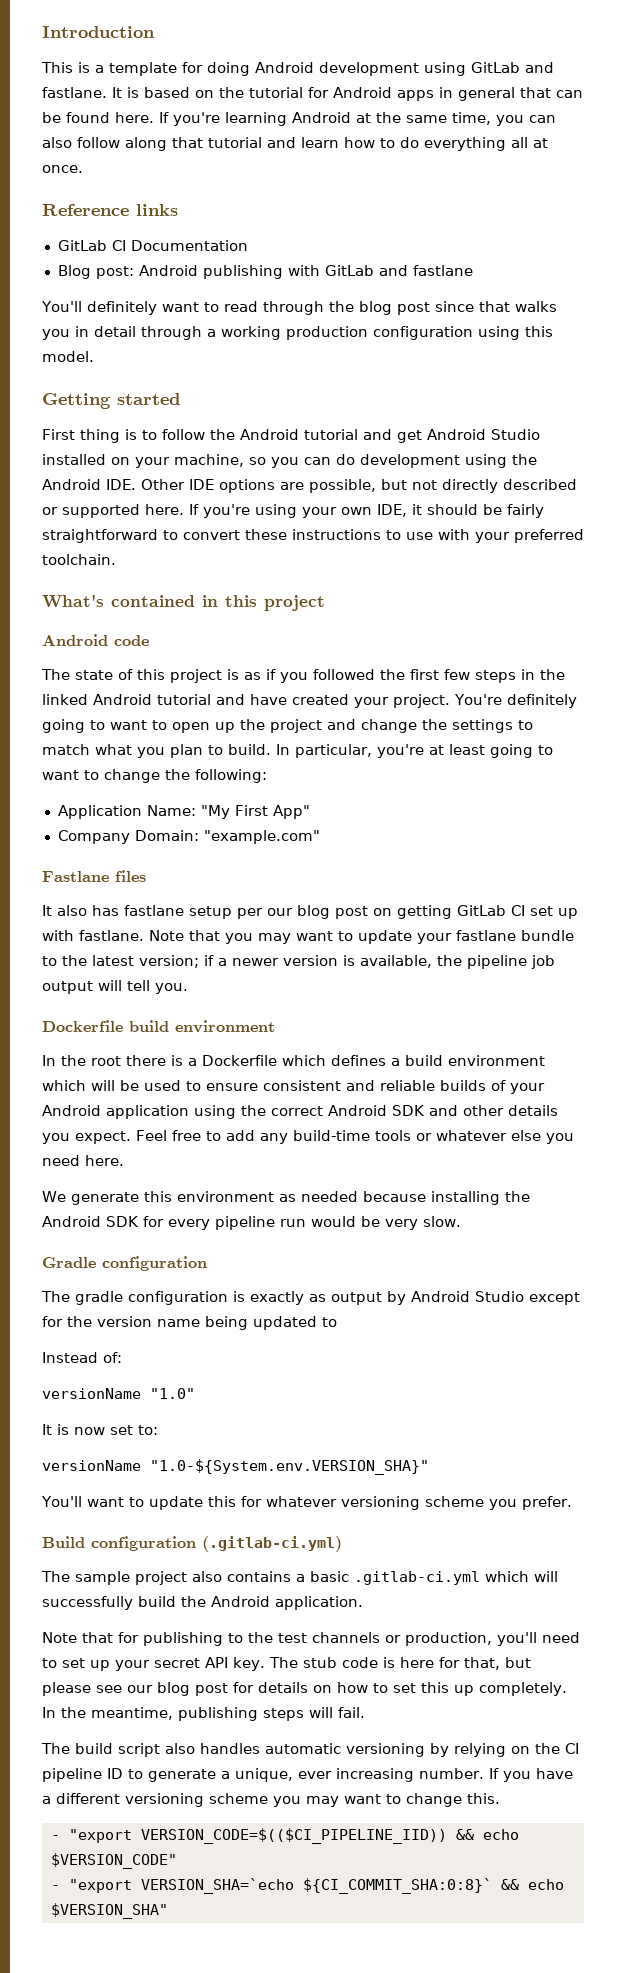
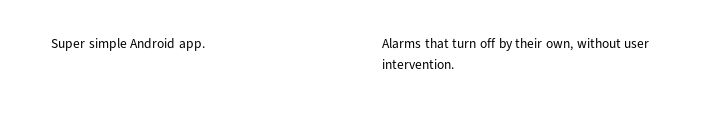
[42,26,155,38] [41,62,554,76] [42,87,583,101] [42,112,556,126] [42,137,548,151] [42,165,83,173] [42,204,178,216] [57,240,248,251] [57,265,473,279] [41,301,557,315] [42,326,553,340] [42,351,94,362] [42,393,180,409] [42,429,540,443] [42,454,537,468] [42,479,577,493] [42,504,544,518] [42,529,584,543] [42,554,116,565] [42,594,325,611] [42,634,149,646] [41,669,565,683] [42,694,577,708] [42,719,533,733] [42,744,553,758] [42,769,267,783] [57,805,310,819] [57,830,320,844] [42,870,146,882] [42,905,578,919] [42,930,574,944] [42,955,555,969] [42,980,188,994] [42,1020,275,1033] [42,1055,545,1066] [42,1080,545,1094] [42,1105,558,1119] [42,1130,574,1144] [42,1155,124,1166] [42,1191,530,1205] [42,1216,461,1230] [42,1256,207,1271] [41,1291,580,1305] [42,1316,337,1330] [42,1352,122,1363] [42,1388,195,1399] [42,1424,158,1435] [42,1459,429,1475] [41,1496,572,1510] [42,1536,342,1552] [41,1571,558,1585] [42,1596,363,1610] [42,1632,580,1646] [42,1657,531,1671] [42,1682,567,1696] [42,1707,365,1721] [41,1743,579,1757] [42,1768,573,1782] [42,1793,500,1807] [50,1828,519,1844] [50,1853,177,1869] [50,1878,564,1894] [50,1903,168,1919] Introduction // This is a template for doing Android development using GitLab and fastlane. It is based on the tutorial for Android apps in general that can be found here. If you're learning Android at the same time, you can also follow along that tutorial and learn how to do everything all at once. // Reference links // GitLab CI Documentation // Blog post: Android publishing with GitLab and fastlane // You'll definitely want to read through the blog post since that walks you in detail through a working production configuration using this model. // Getting started // First thing is to follow the Android tutorial and get Android Studio installed on your machine, so you can do development using the Android IDE. Other IDE options are possible, but not directly described or supported here. If you're using your own IDE, it should be fairly straightforward to convert these instructions to use with your preferred toolchain. // What's contained in this project // Android code // The state of this project is as if you followed the first few steps in the linked Android tutorial and have created your project. You're definitely going to want to open up the project and change the settings to match what you plan to build. In particular, you're at least going to want to change the following: // Application Name: "My First App" // Company Domain: "example.com" // Fastlane files // It also has fastlane setup per our blog post on getting GitLab CI set up with fastlane. Note that you may want to update your fastlane bundle to the latest version; if a newer version is available, the pipeline job output will tell you. // Dockerfile build environment // In the root there is a Dockerfile which defines a build environment which will be used to ensure consistent and reliable builds of your Android application using the correct Android SDK and other details you expect. Feel free to add any build-time tools or whatever else you need here. // We generate this environment as needed because installing the Android SDK for every pipeline run would be very slow. // Gradle configuration // The gradle configuration is exactly as output by Android Studio except for the version name being updated to // Instead of: // versionName "1.0" // It is now set to: // versionName "1.0-${System.env.VERSION_SHA}" // You'll want to update this for whatever versioning scheme you prefer. // Build configuration (.gitlab-ci.yml) // The sample project also contains a basic .gitlab-ci.yml which will successfully build the Android application. // Note that for publishing to the test channels or production, you'll need to set up your secret API key. The stub code is here for that, but please see our blog post for details on how to set this up completely. In the meantime, publishing steps will fail. // The build script also handles automatic versioning by relying on the CI pipeline ID to generate a unique, ever increasing number. If you have a different versioning scheme you may want to change this. // - "export VERSION_CODE=$(($CI_PIPELINE_IID)) && echo $VERSION_CODE" // - "export VERSION_SHA=`echo ${CI_COMMIT_SHA:0:8}` && echo $VERSION_SHA" -> [51,38,205,51] [382,38,650,51] [382,59,454,69] Super simple Android app. // Alarms that turn off by their own, without user intervention.

